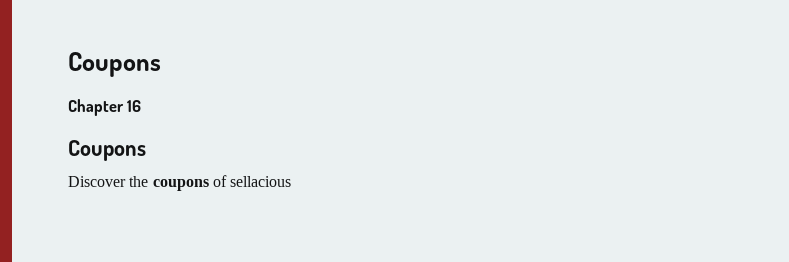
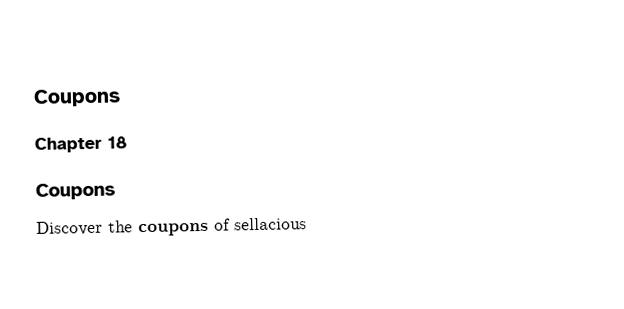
[127,100,142,112] 16 -> [107,136,127,149] 18

